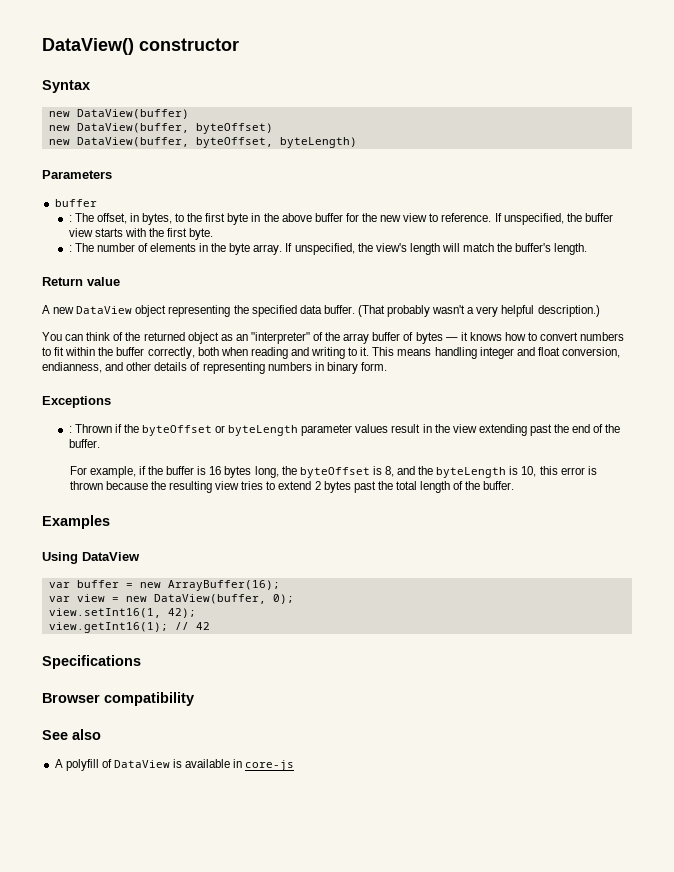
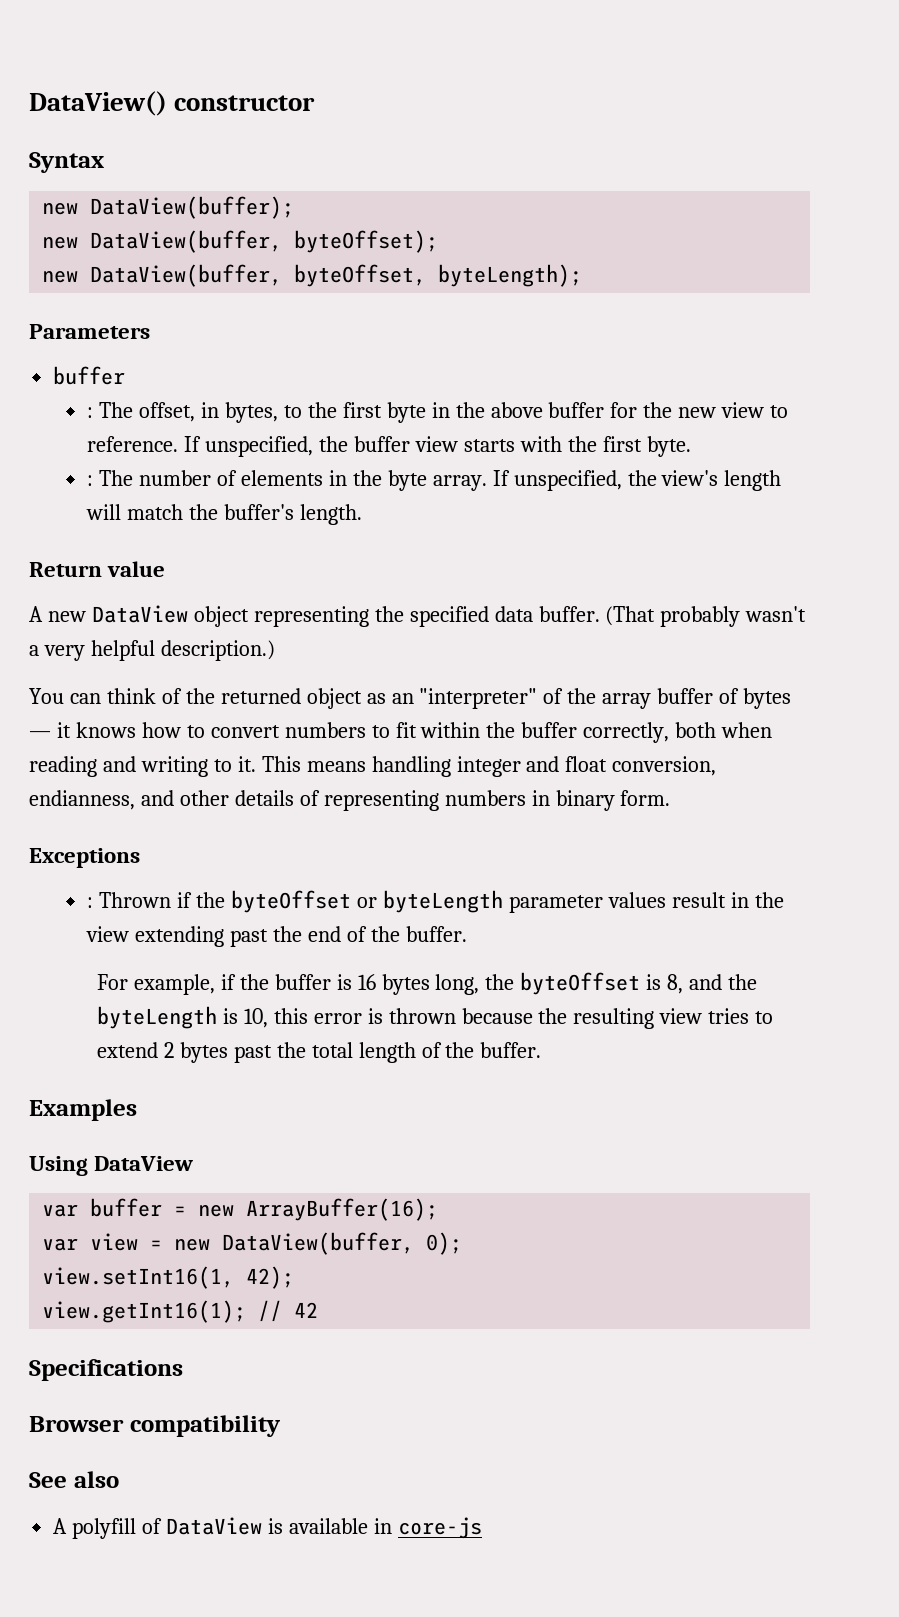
[76,109,189,119] [48,123,273,134] DataView(buffer) // new DataView(buffer, byteOffset) -> [90,196,295,219] [42,230,439,253] DataView(buffer); // new DataView(buffer, byteOffset);
[279,137,357,148] byteLength) -> [438,264,583,287] byteLength);

